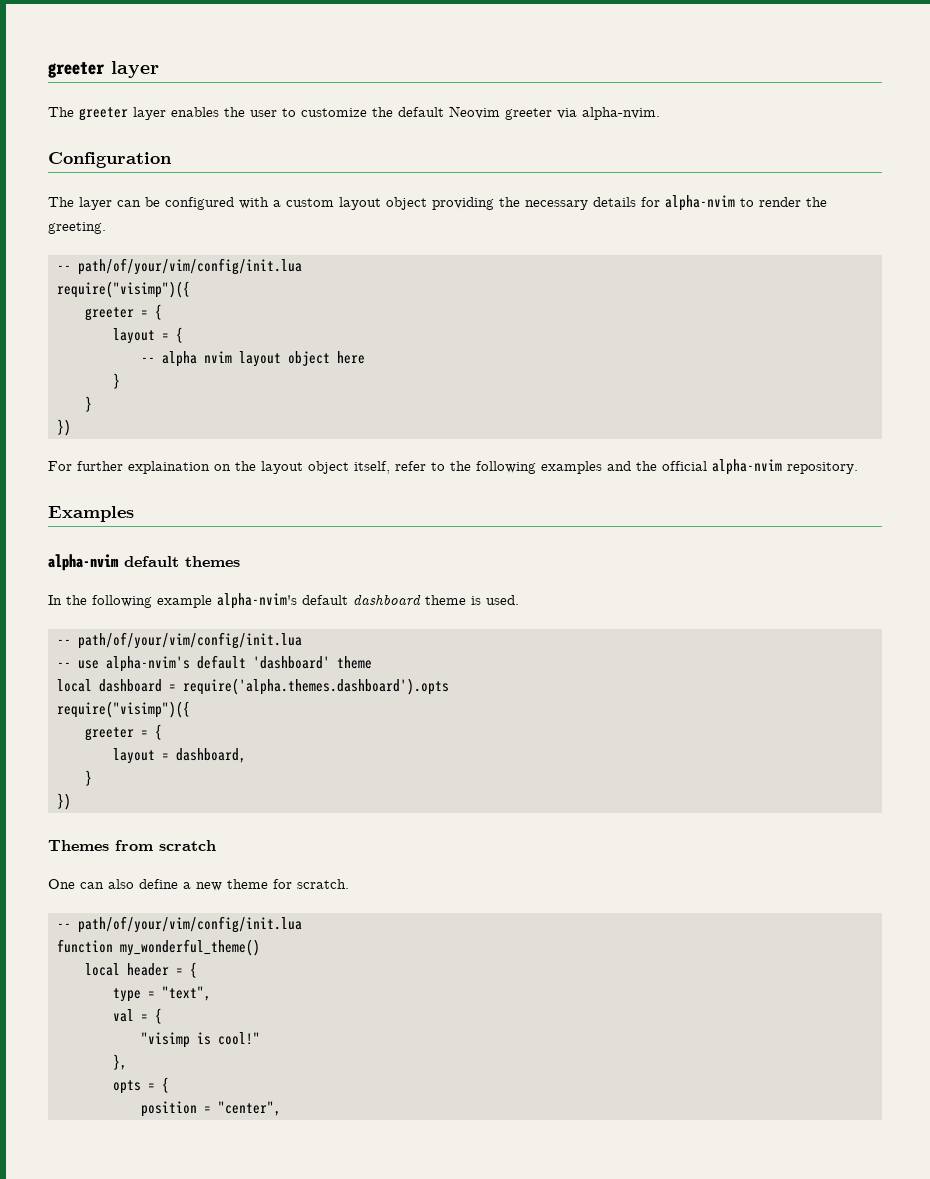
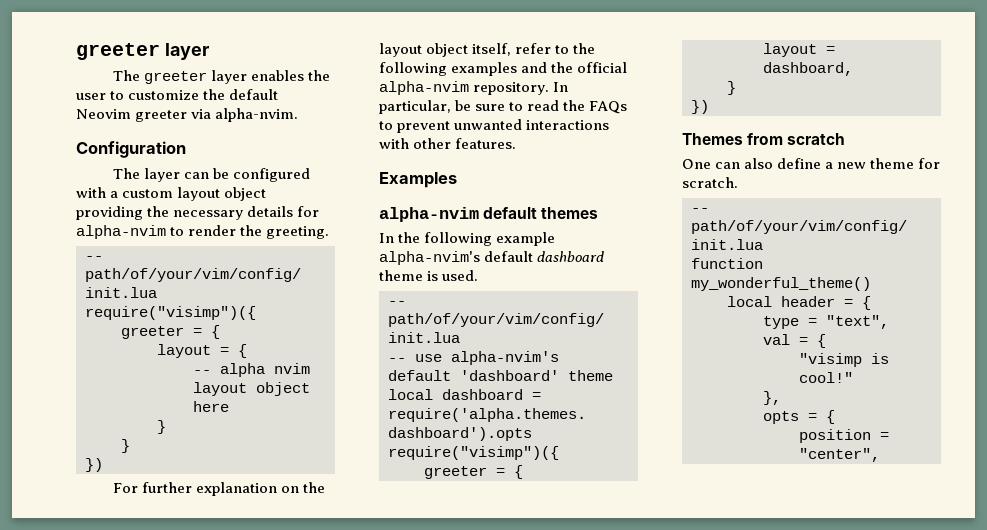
[128,461,210,474] explaination -> [195,482,277,496] explanation
(858, 468) none -> [553,82,569,92] [379,100,628,114] [379,119,610,133] [379,138,517,149] In particular, be sure to read the FAQs to prevent unwanted interactions with other features.

